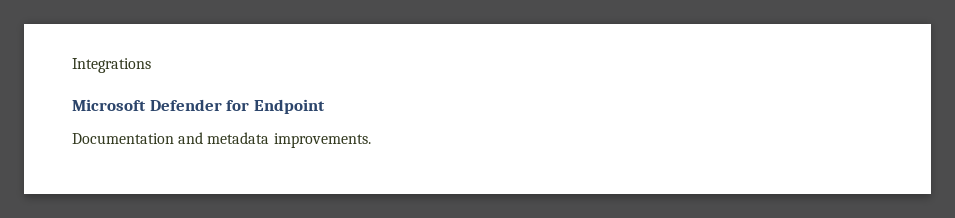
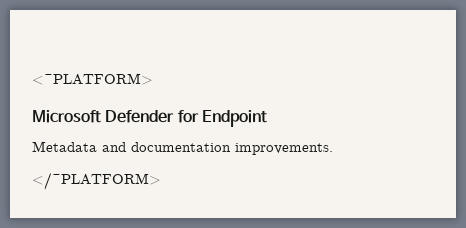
[72,58,151,73] Integrations -> [32,73,153,85] <~PLATFORM>
[72,132,270,144] Documentation and metadata -> [32,141,231,152] Metadata and documentation
(371, 140) none -> [32,172,161,190] // </~PLATFORM>

